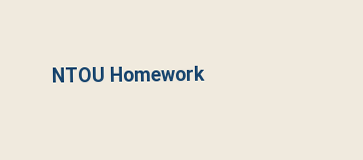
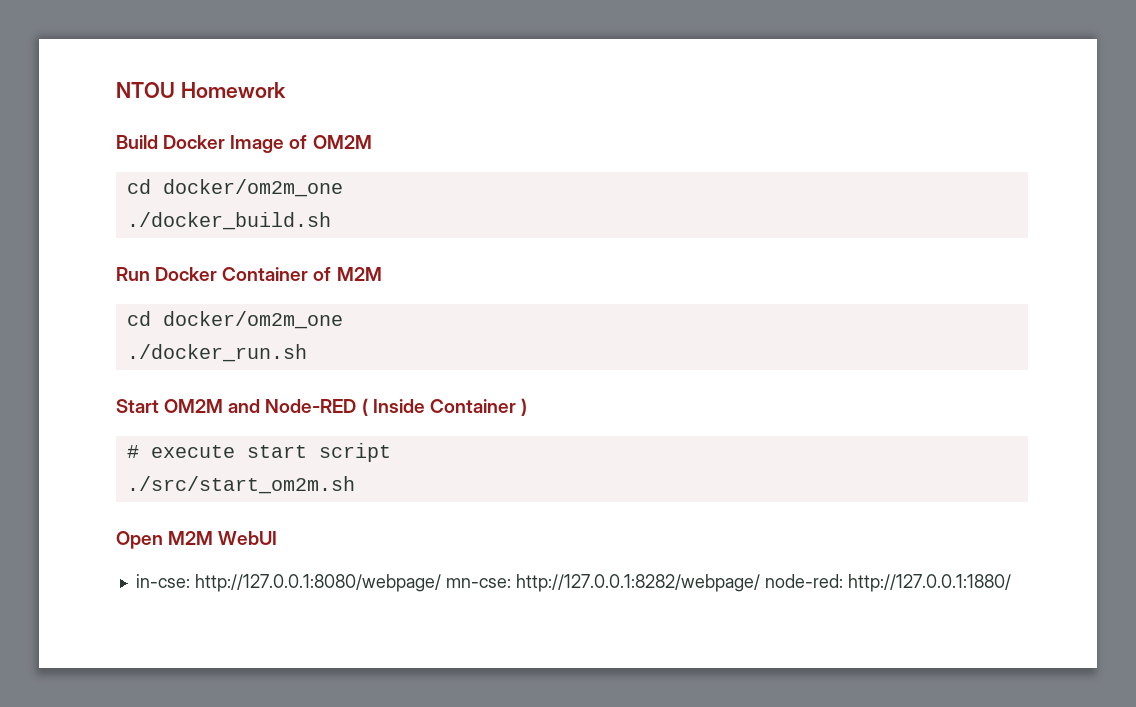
(207, 73) none -> [116,135,372,153] [126,179,343,197] [126,212,331,230] [116,267,382,281] [126,311,343,329] [126,344,307,362] [116,398,527,416] [126,443,391,462] [126,476,355,494] [116,531,278,549] [135,574,1011,592] // Build Docker Image of OM2M // cd docker/om2m_one // ./docker_build.sh // Run Docker Container of M2M // cd docker/om2m_one // ./docker_run.sh // Start OM2M and Node-RED ( Inside Container ) // # execute start script // ./src/start_om2m.sh // Open M2M WebUI // in-cse: http://127.0.0.1:8080/webpage/ mn-cse: http://127.0.0.1:8282/webpage/ node-red: http://127.0.0.1:1880/

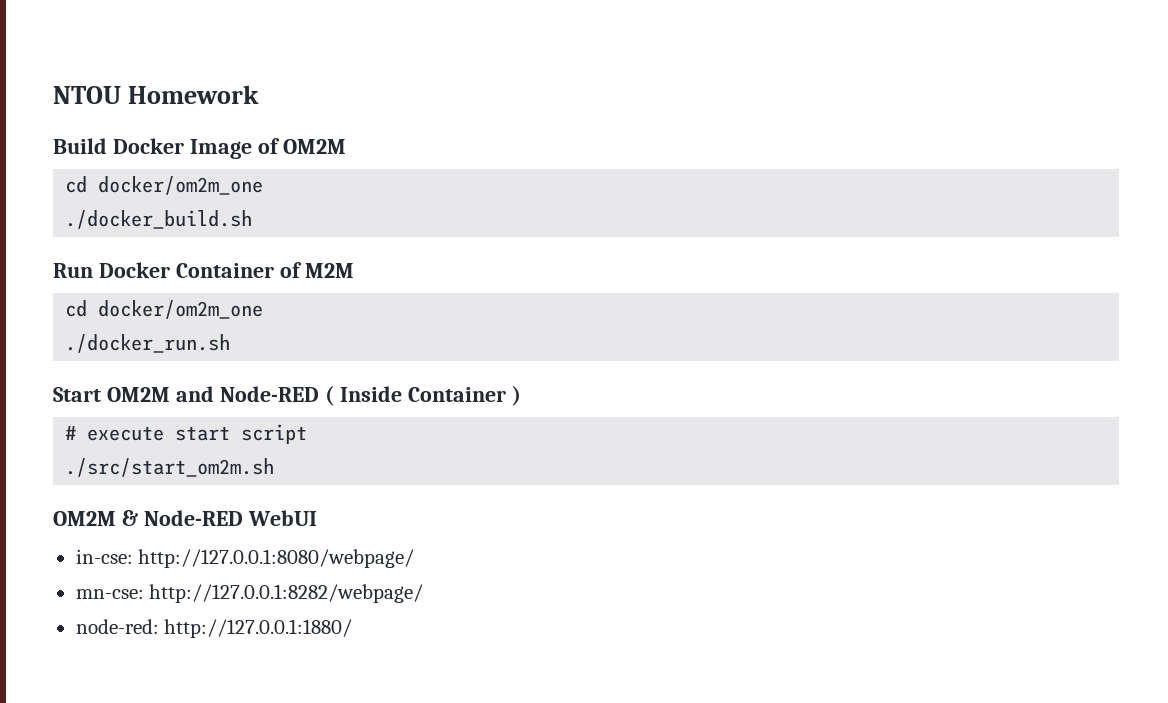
[116,531,214,549] Open M2M -> [53,510,243,526] OM2M & Node-RED
(441, 583) none -> (415, 558) //
(760, 583) none -> (424, 593) //

